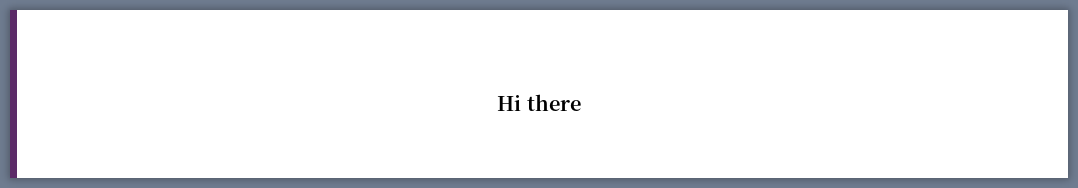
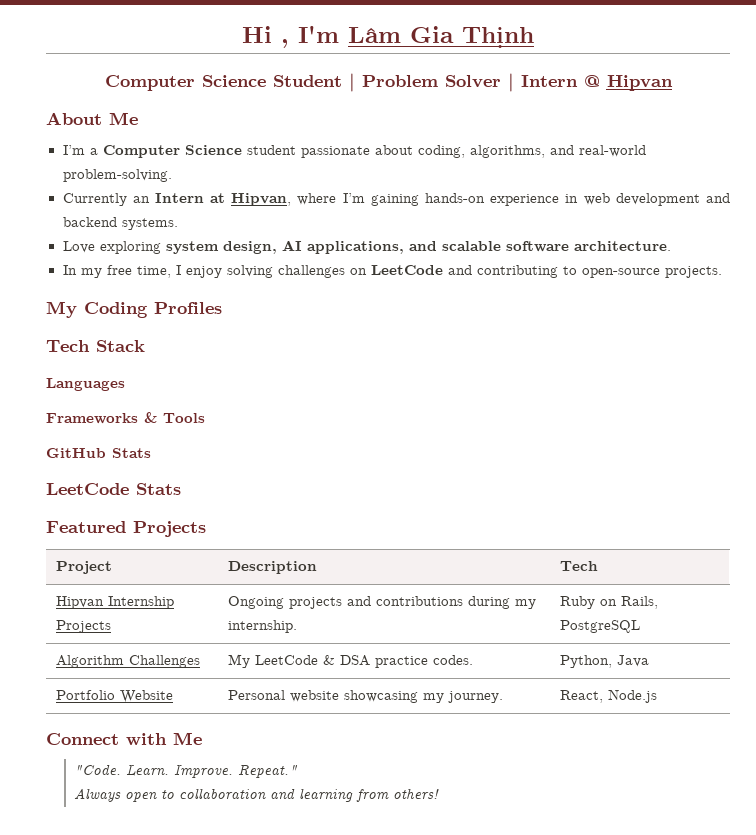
[526,94,581,111] there -> [281,25,534,48] [104,73,673,92] [46,112,138,125] [62,145,646,158] [62,169,172,182] [62,193,731,206] [62,217,178,230] [62,240,671,254] [62,265,722,278] [46,301,222,318] [46,340,145,352] [46,378,125,391] [46,412,205,424] [46,448,151,458] [46,483,181,495] [46,521,206,537] [55,561,112,574] [227,561,317,574] [559,561,598,571] [55,596,174,609] [55,620,111,633] [227,596,536,609] [227,620,297,633] [559,596,658,609] [559,620,640,633] [55,655,200,668] [227,654,473,668] [559,655,649,668] [55,690,173,703] [227,690,503,703] [559,689,657,703] [46,732,202,745] [74,764,299,778] [74,788,440,802] , I'm Lâm Gia Thịnh // Computer Science Student | Problem Solver | Intern @ Hipvan // About Me // I’m a Computer Science student passionate about coding, algorithms, and real-world problem-solving. // Currently an Intern at Hipvan, where I’m gaining hands-on experience in web development and backend systems. // Love exploring system design, AI applications, and scalable software architecture. // In my free time, I enjoy solving challenges on LeetCode and contributing to open-source projects. // My Coding Profiles // Tech Stack // Languages // Frameworks & Tools // GitHub Stats // LeetCode Stats // Featured Projects // Project | Description | Tech // Hipvan Internship Projects | Ongoing projects and contributions during my internship. | Ruby on Rails, PostgreSQL // Algorithm Challenges | My LeetCode & DSA practice codes. | Python, Java // Portfolio Website | Personal website showcasing my journey. | React, Node.js // Connect with Me // "Code. Learn. Improve. Repeat." // Always open to collaboration and learning from others!

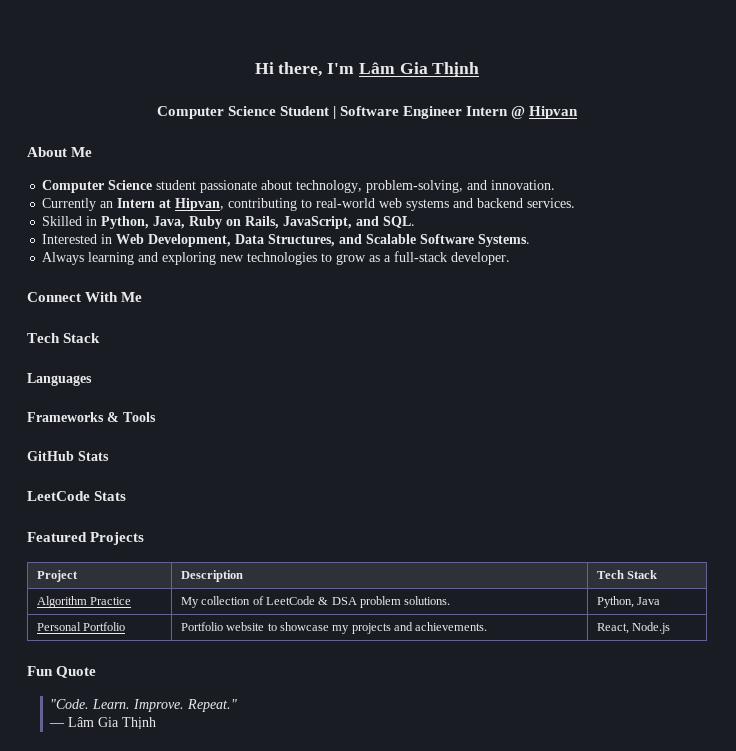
[281,39,289,48] , -> [278,62,323,77] there,
[361,73,514,92] Problem Solver | -> [340,106,463,119] Software Engineer
[62,145,98,155] I’m a -> (93, 152) none
[417,145,646,158] [62,169,172,182] coding, algorithms, and real-world problem-solving. -> [296,180,556,193] technology, problem-solving, and innovation.
[297,193,731,206] [62,217,178,230] [62,240,671,254] [62,265,722,278] [46,301,222,318] where I’m gaining hands-on experience in web development and backend systems. // Love exploring system design, AI applications, and scalable software architecture. // In my free time, I enjoy solving challenges on LeetCode and contributing to open-source projects. // My Coding Profiles -> [228,198,576,211] [42,216,416,229] [42,234,531,247] [42,251,511,265] [27,292,143,302] contributing to real-world web systems and backend services. // Skilled in Python, Java, Ruby on Rails, JavaScript, and SQL. // Interested in Web Development, Data Structures, and Scalable Software Systems. // Always learning and exploring new technologies to grow as a full-stack developer. // Connect With Me
[55,596,174,609] [55,620,111,633] [227,596,536,609] [227,620,297,633] [559,596,658,609] [559,620,640,633] // Hipvan Internship Projects | Ongoing projects and contributions during my internship. | Ruby on Rails, PostgreSQL -> [627,570,658,579] Stack
[128,655,200,668] [227,654,250,668] Challenges | My -> [90,597,132,605] [180,596,264,608] Practice | My collection of
[374,655,473,668] practice codes. -> [360,596,451,608] problem solutions.
[55,690,173,703] [227,690,503,703] Portfolio Website | Personal website showcasing my journey. -> [36,622,126,631] [180,622,488,634] Personal Portfolio | Portfolio website to showcase my projects and achievements.
[46,732,202,745] Connect with Me -> [27,666,97,678] Fun Quote
[74,788,440,802] Always open to collaboration and learning from others! -> [49,717,157,729] — Lâm Gia Thịnh

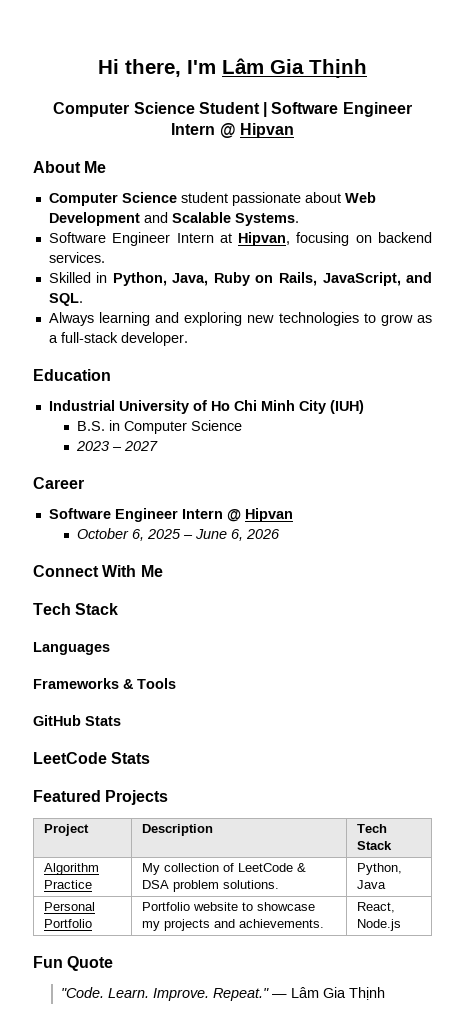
[296,180,556,193] [42,198,474,211] technology, problem-solving, and innovation. // Currently an Intern at Hipvan, contributing to real-world web systems and -> [344,192,376,203] [48,212,299,226] [48,232,372,246] Web Development and Scalable Systems. // Software Engineer Intern at Hipvan, focusing on
[42,234,531,247] // Interested in Web Development, Data Structures, and Scalable Software Systems. -> (83, 299) none
(511, 258) none -> [33,369,111,381] [48,400,364,414] [77,420,243,434] [76,441,159,451] [33,477,84,489] [48,508,293,522] [77,528,281,541] // Education // Industrial University of Ho Chi Minh City (IUH) // B.S. in Computer Science // 2023 – 2027 // Career // Software Engineer Intern @ Hipvan // October 6, 2025 – June 6, 2026
(238, 705) // -> (270, 994) none

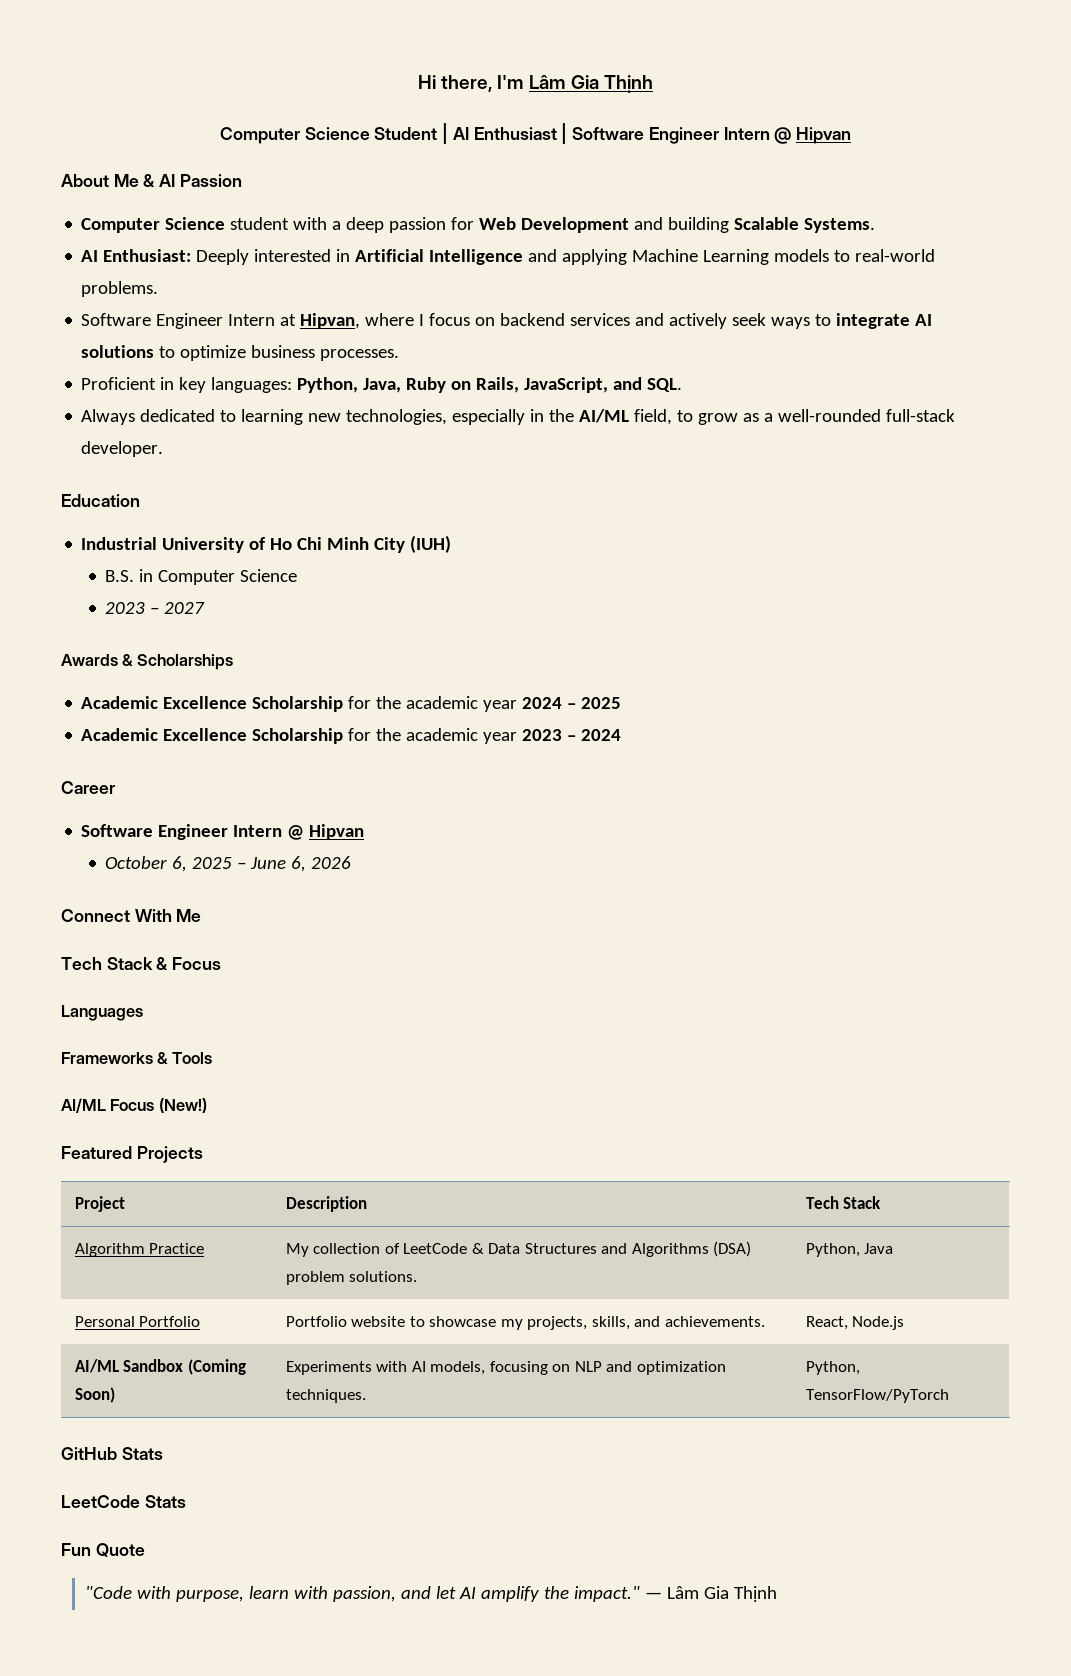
(268, 109) none -> [452,123,568,144] AI Enthusiast |
(107, 167) none -> [143,174,242,187] & AI Passion
[231,192,341,206] passionate about -> [293,217,475,233] with a deep passion for
(168, 217) none -> [668,217,730,233] building
(299, 219) none -> [81,249,936,265] [81,281,159,297] // AI Enthusiast: Deeply interested in Artificial Intelligence and applying Machine Learning models to real-world problems.
[296,232,432,246] [48,252,105,263] [48,272,108,283] focusing on backend services. // Skilled in -> [365,313,933,329] [81,345,400,361] [81,377,293,393] where I focus on backend services and actively seek ways to integrate AI solutions to optimize business processes. // Proficient in key languages:
[99,312,359,326] learning and exploring new technologies -> [140,409,673,425] dedicated to learning new technologies, especially in the AI/ML field,
(58, 339) none -> [778,409,882,422] well-rounded
(159, 446) none -> [61,654,233,670] [81,696,622,712] [81,728,622,744] // Awards & Scholarships // Academic Excellence Scholarship for the academic year 2024 – 2025 // Academic Excellence Scholarship for the academic year 2023 – 2024
(119, 609) none -> [156,957,222,970] & Focus
[33,715,121,726] [33,752,151,764] GitHub Stats // LeetCode Stats -> [61,1098,207,1113] AI/ML Focus (New!)
[142,880,170,889] DSA -> [488,1241,752,1257] Data Structures and Algorithms (DSA)
[164,919,211,931] projects -> [527,1316,630,1330] projects, skills,
[33,956,114,971] [61,987,270,1001] // Fun Quote // "Code. Learn. Improve. Repeat." -> [74,1359,246,1375] [74,1387,115,1403] [285,1361,726,1375] [285,1389,366,1403] [805,1361,860,1375] [805,1389,949,1403] [61,1447,163,1460] [61,1495,186,1508] [61,1543,145,1557] [84,1586,640,1602] // AI/ML Sandbox (Coming Soon) | Experiments with AI models, focusing on NLP and optimization techniques. | Python, TensorFlow/PyTorch // GitHub Stats // LeetCode Stats // Fun Quote // "Code with purpose, learn with passion, and let AI amplify the impact."

